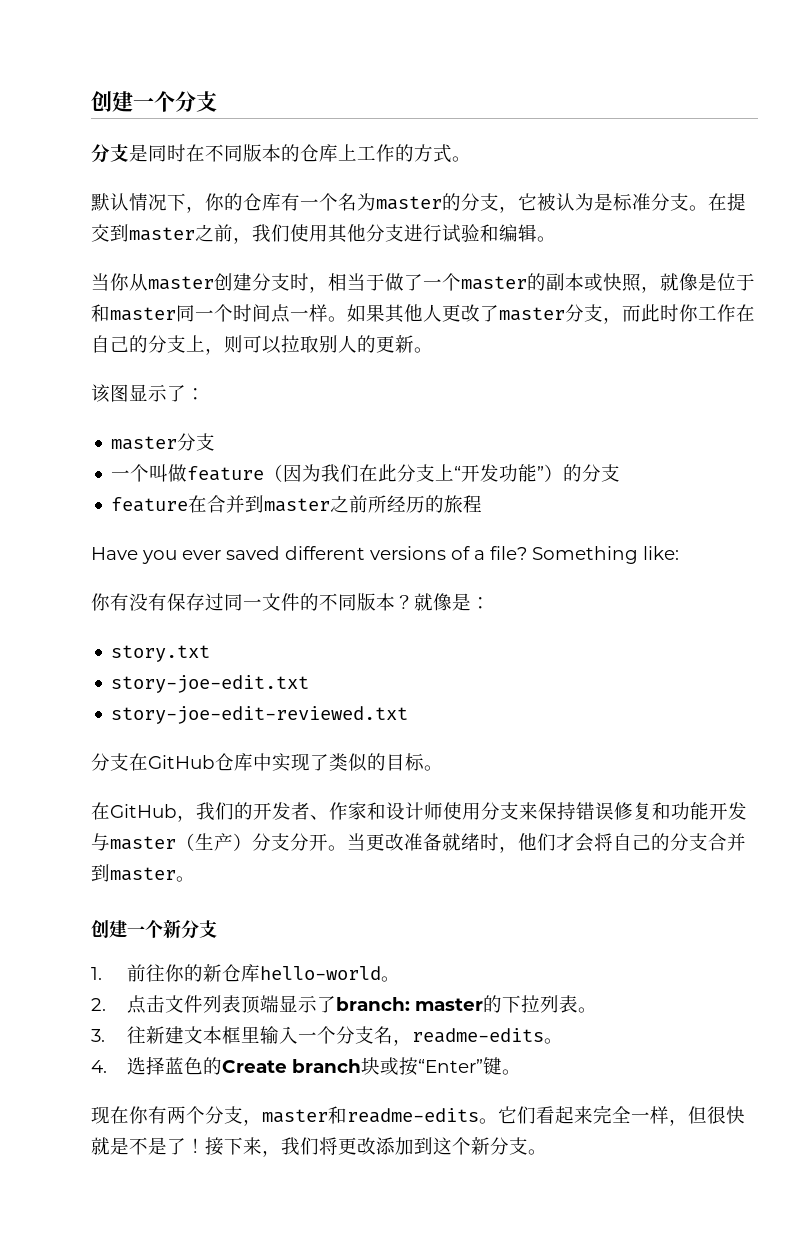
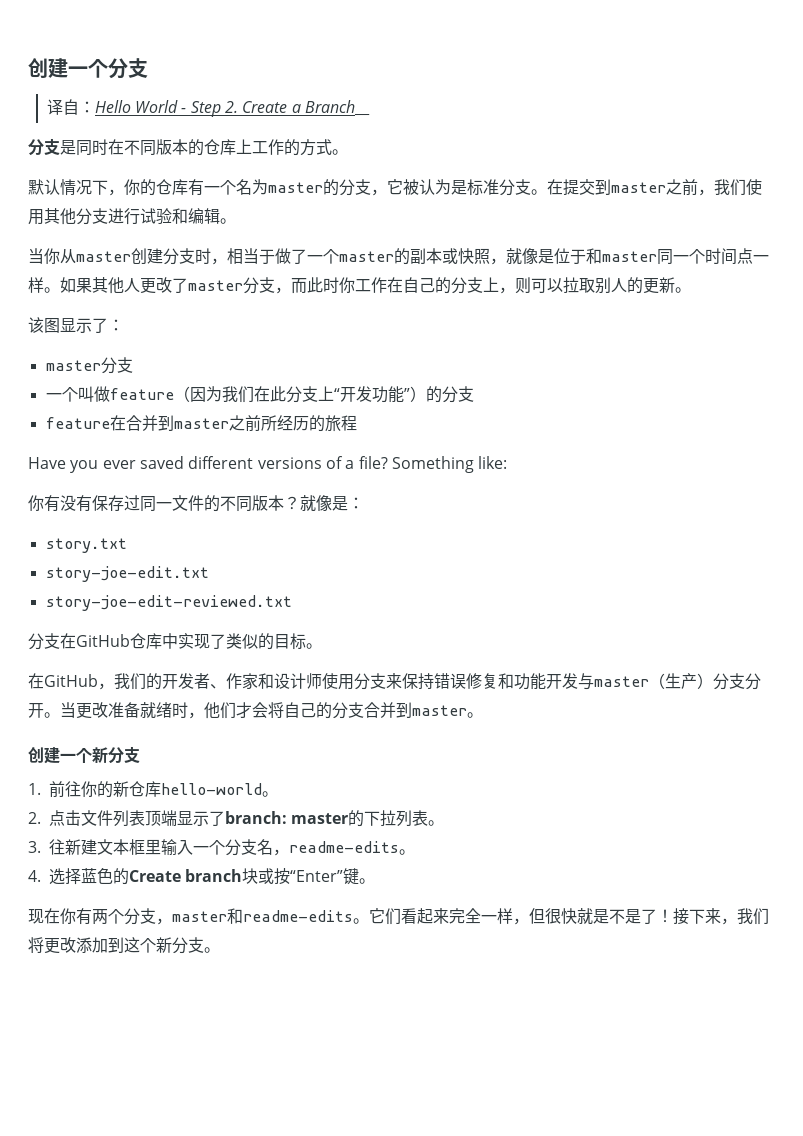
(217, 101) none -> [46,99,371,117] // 译自：Hello World - Step 2. Create a Branch__

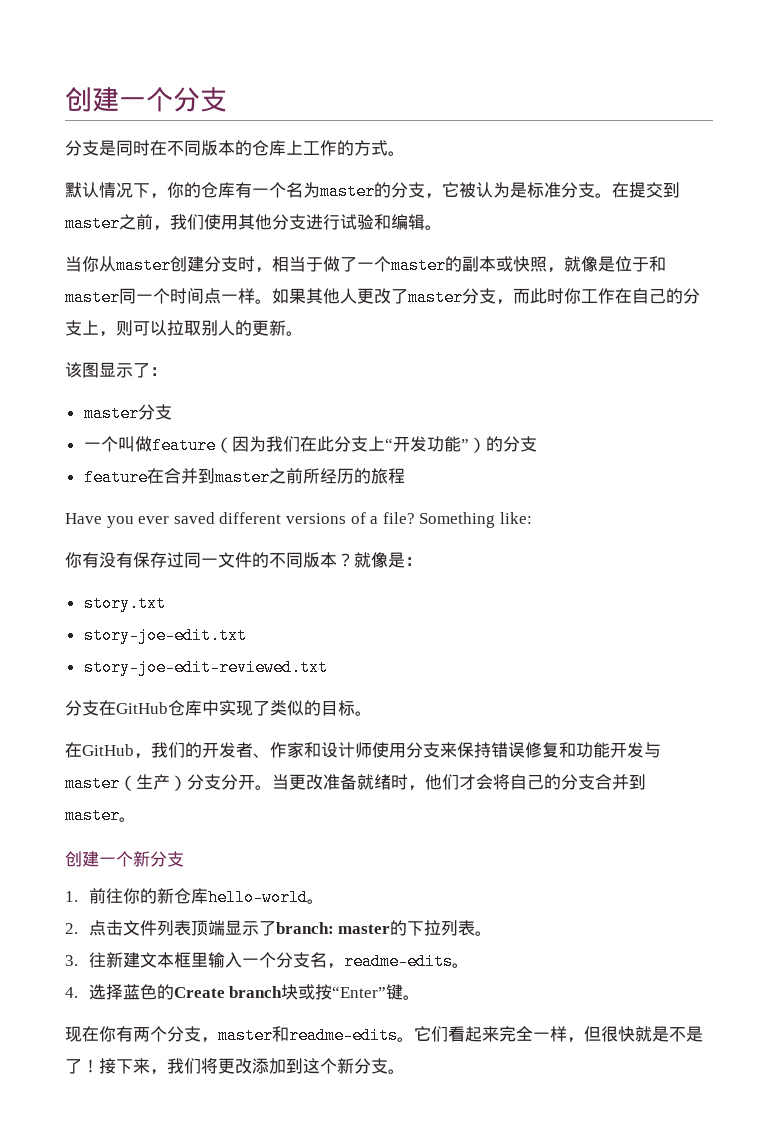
[46,99,371,117] // 译自：Hello World - Step 2. Create a Branch__ -> (227, 99) none

